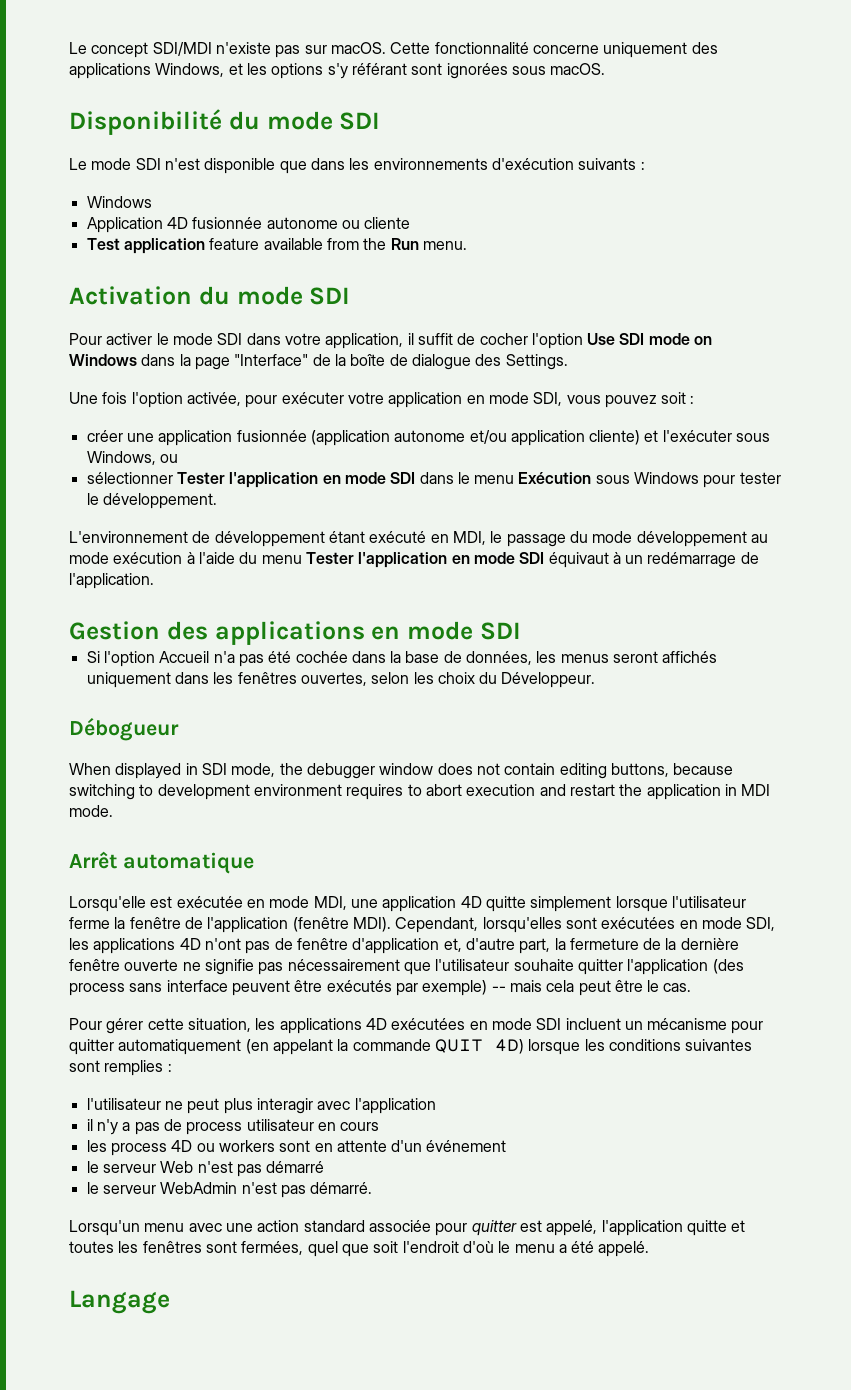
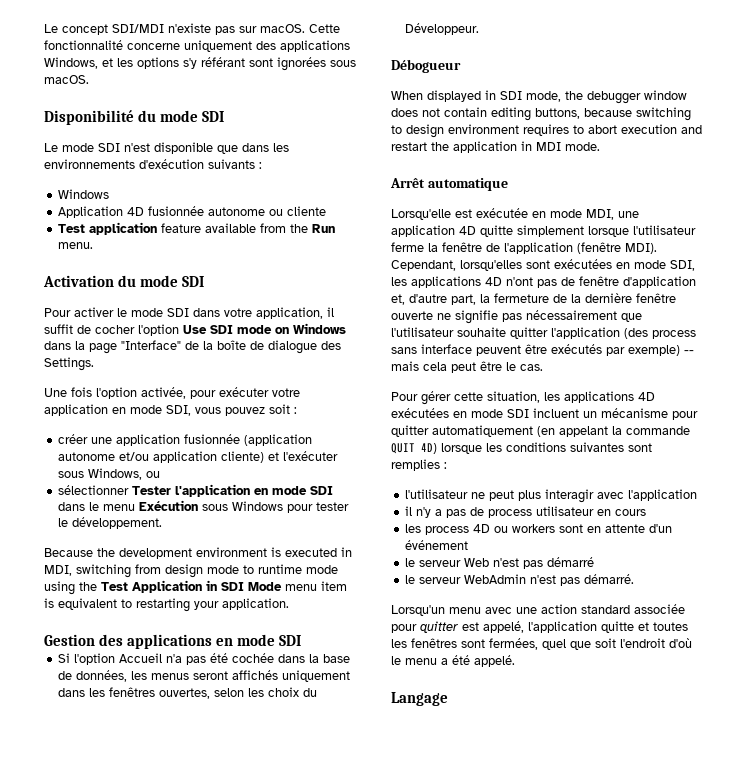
[69,531,768,547] [69,552,759,568] [69,573,154,589] L'environnement de développement étant exécuté en MDI, le passage du mode développement au mode exécution à l'aide du menu Tester l'application en mode SDI équivaut à un redémarrage de l'application. -> [44,547,352,559] [44,564,338,578] [44,580,347,595] [44,598,289,612] Because the development environment is executed in MDI, switching from design mode to runtime mode using the Test Application in SDI Mode menu item is equivalent to restarting your application.
[157,784,250,800] development -> [406,124,444,138] design

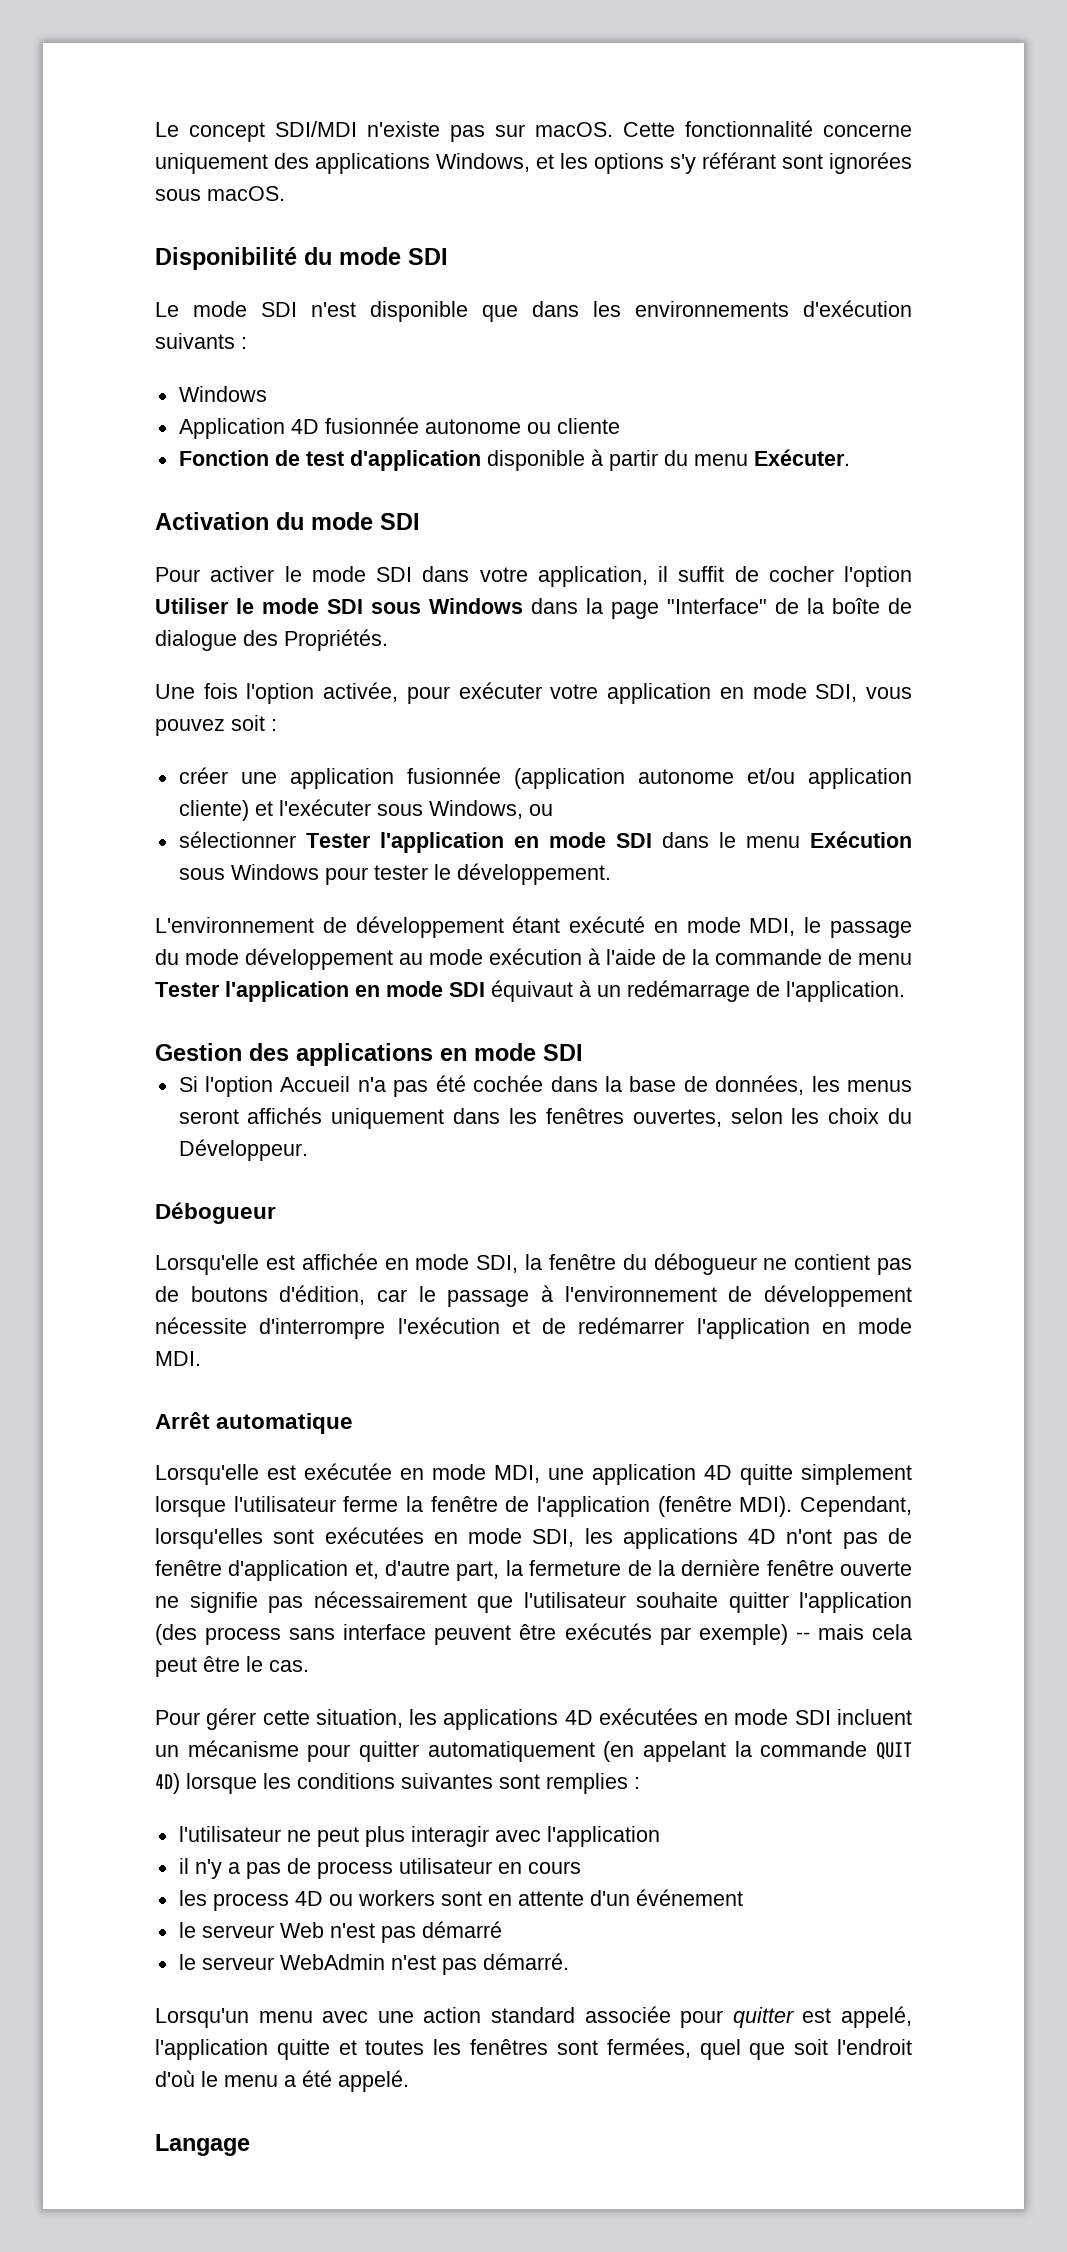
[58,222,336,235] [58,242,94,249] Test application feature available from the Run menu. -> [178,449,850,471] Fonction de test d'application disponible à partir du menu Exécuter.
[183,325,289,334] Use SDI mode on -> [155,598,421,614] Utiliser le mode SDI sous
[44,357,94,371] Settings. -> [284,629,388,651] Propriétés.
[44,547,352,559] [44,564,338,578] [44,580,347,595] [44,598,289,612] Because the development environment is executed in MDI, switching from design mode to runtime mode using the Test Application in SDI Mode menu item is equivalent to restarting your application. -> [155,916,913,938] [155,948,912,970] [155,980,905,1002] L'environnement de développement étant exécuté en mode MDI, le passage du mode développement au mode exécution à l'aide de la commande de menu Tester l'application en mode SDI équivaut à un redémarrage de l'application.
[391,90,687,104] [391,107,691,121] [391,124,702,138] [391,141,600,153] When displayed in SDI mode, the debugger window does not contain editing buttons, because switching to design environment requires to abort execution and restart the application in MDI mode. -> [155,1253,912,1275] [155,1285,912,1307] [155,1317,912,1339] [155,1351,201,1366] Lorsqu'elle est affichée en mode SDI, la fenêtre du débogueur ne contient pas de boutons d'édition, car le passage à l'environnement de développement nécessite d'interrompre l'exécution et de redémarrer l'application en mode MDI.

